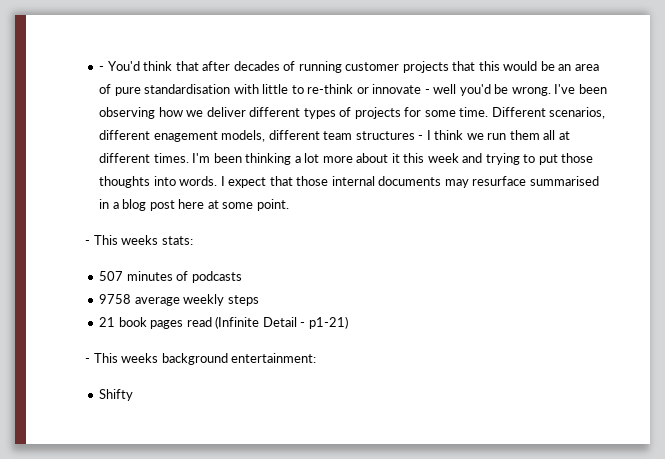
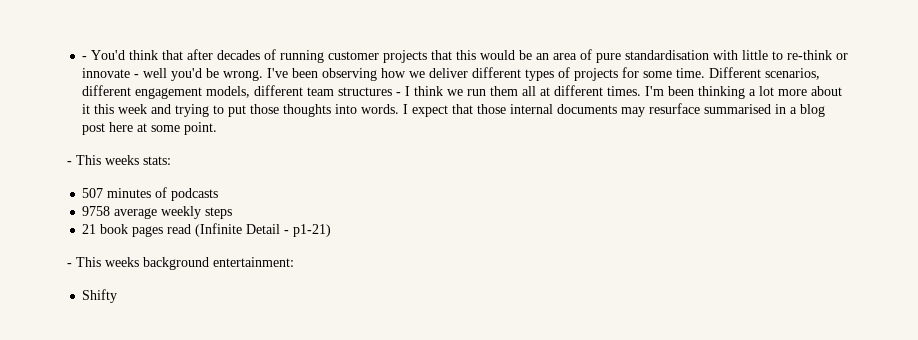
[153,131,218,142] enagement -> [135,87,203,99] engagement

